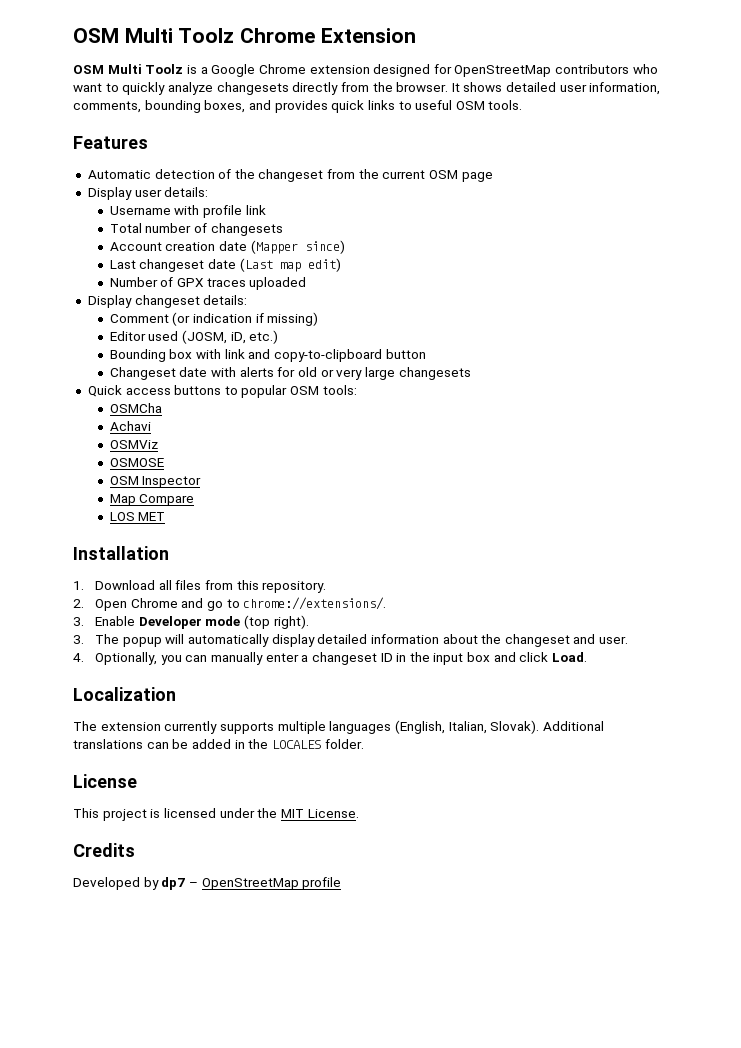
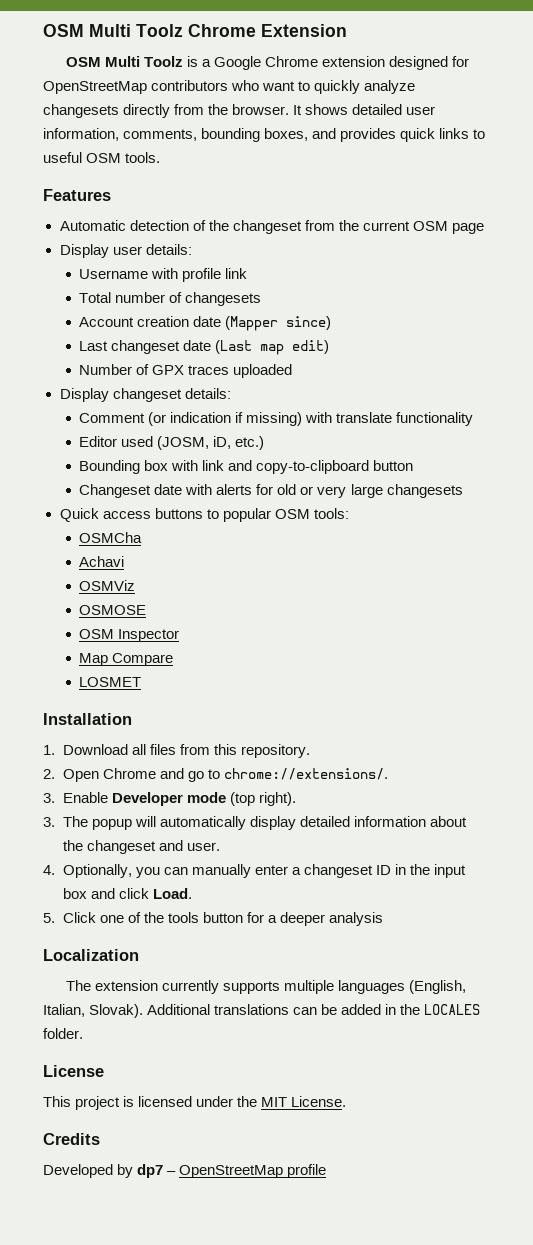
(319, 319) none -> [305,412,474,426] with translate functionality
[109,512,166,521] LOS MET -> [79,677,142,687] LOSMET
(588, 657) none -> [43,912,384,926] // 5. Click one of the tools button for a deeper analysis

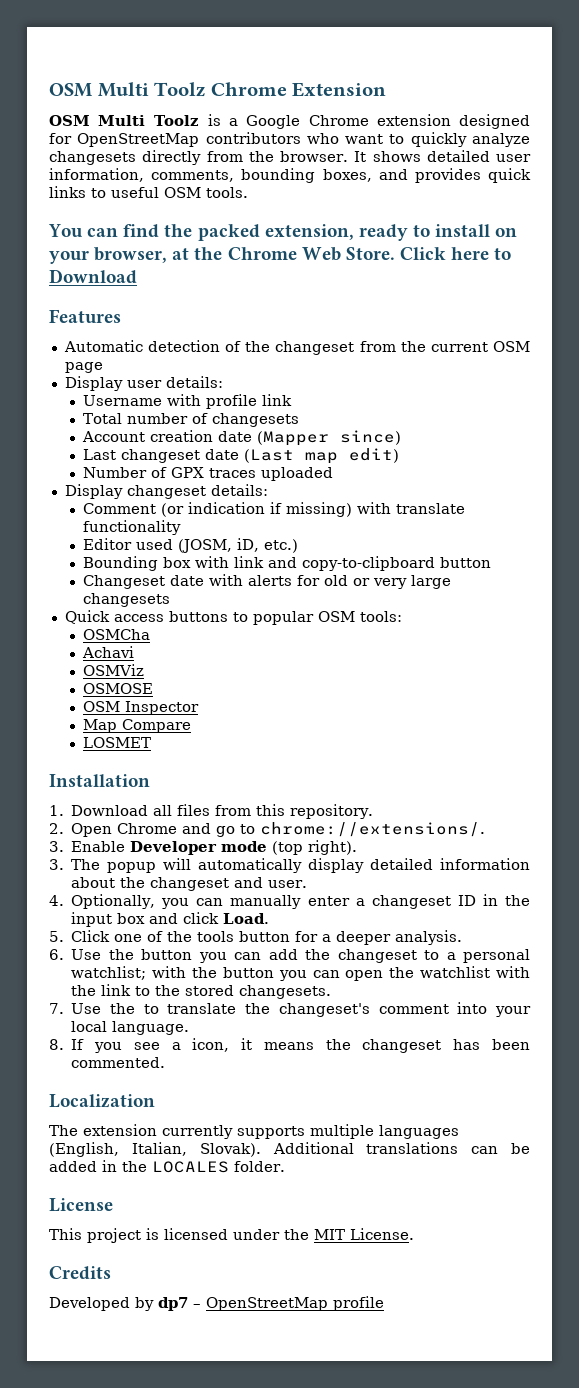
(161, 157) none -> [48,224,518,241] [49,247,512,264] [49,269,137,284] // You can find the packed extension, ready to install on your browser, at the Chrome Web Store. Click here to Download
[329,912,384,926] analysis -> [395,930,463,945] [49,949,530,963] [71,966,530,981] [71,984,332,999] [49,1002,531,1017] [71,1021,190,1035] [49,1038,530,1053] [71,1057,166,1068] analysis. // 6. Use the button you can add the changeset to a personal watchlist; with the button you can open the watchlist with the link to the stored changesets. // 7. Use the to translate the changeset's comment into your local language. // 8. If you see a icon, it means the changeset has been commented.

